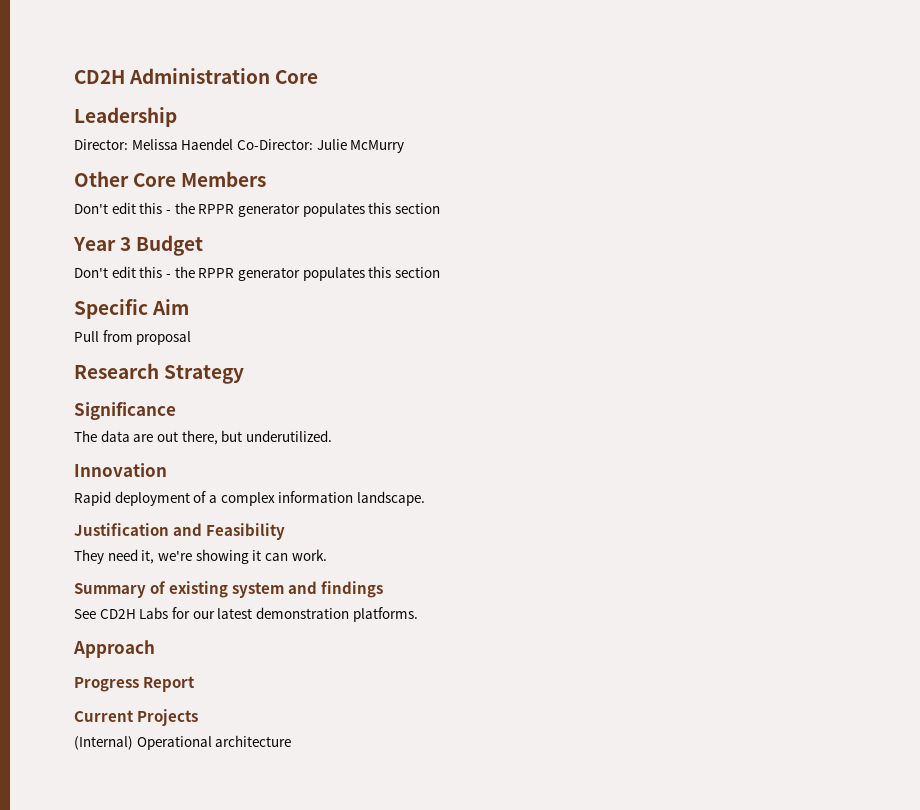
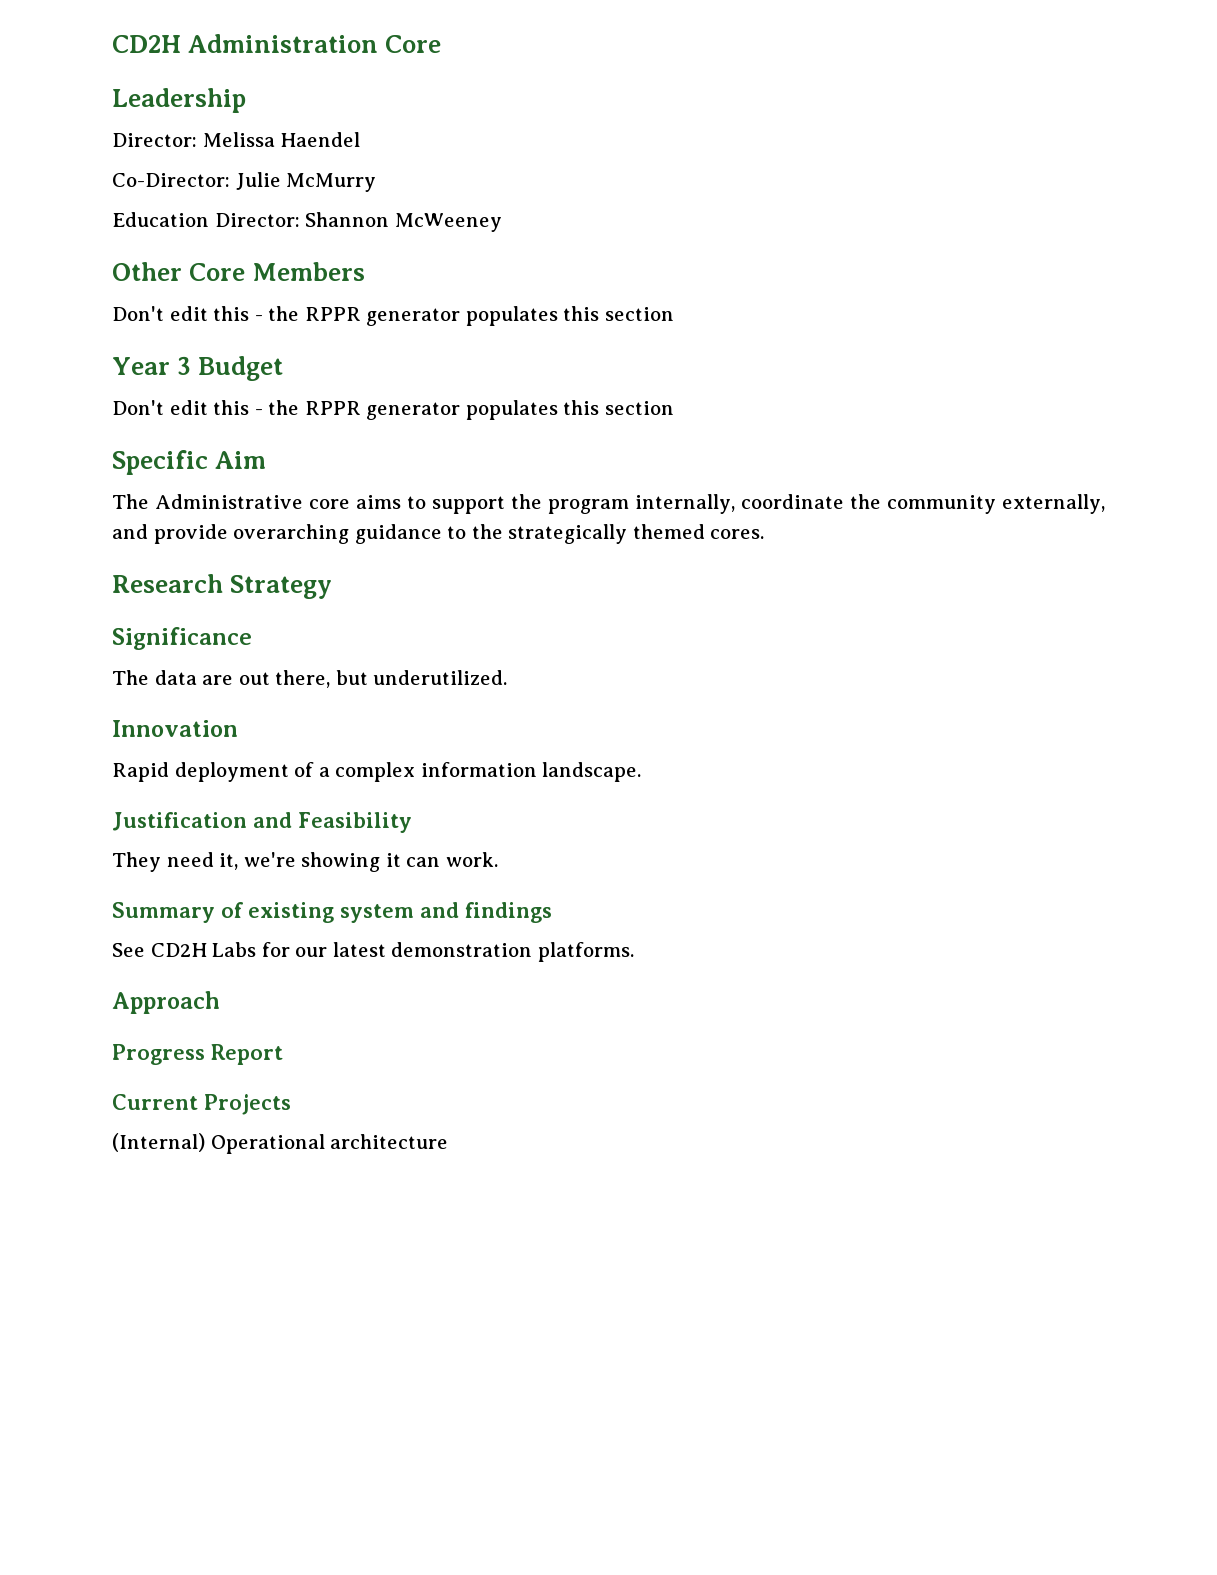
(234, 144) none -> (361, 139) //
(405, 146) none -> [112,212,502,232] // Education Director: Shannon McWeeney
[74,330,192,345] Pull from proposal -> [112,494,1105,514] [112,524,765,544] The Administrative core aims to support the program internally, coordinate the community externally, and provide overarching guidance to the strategically themed cores.

